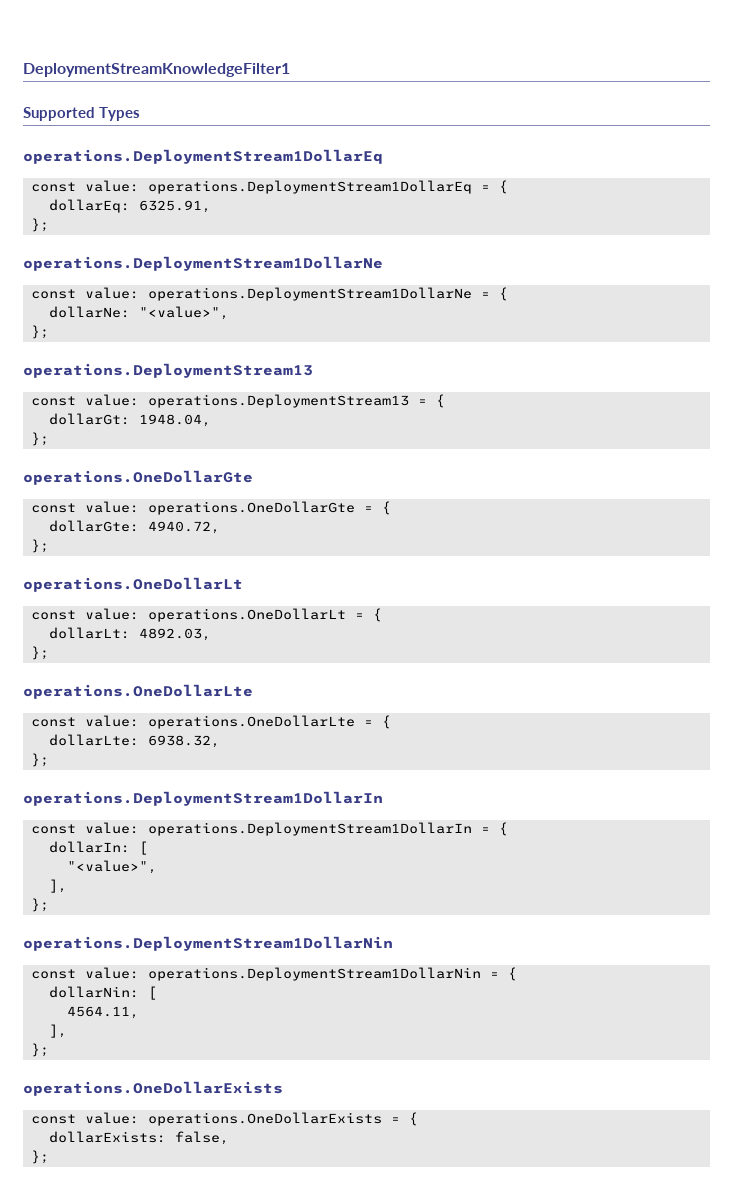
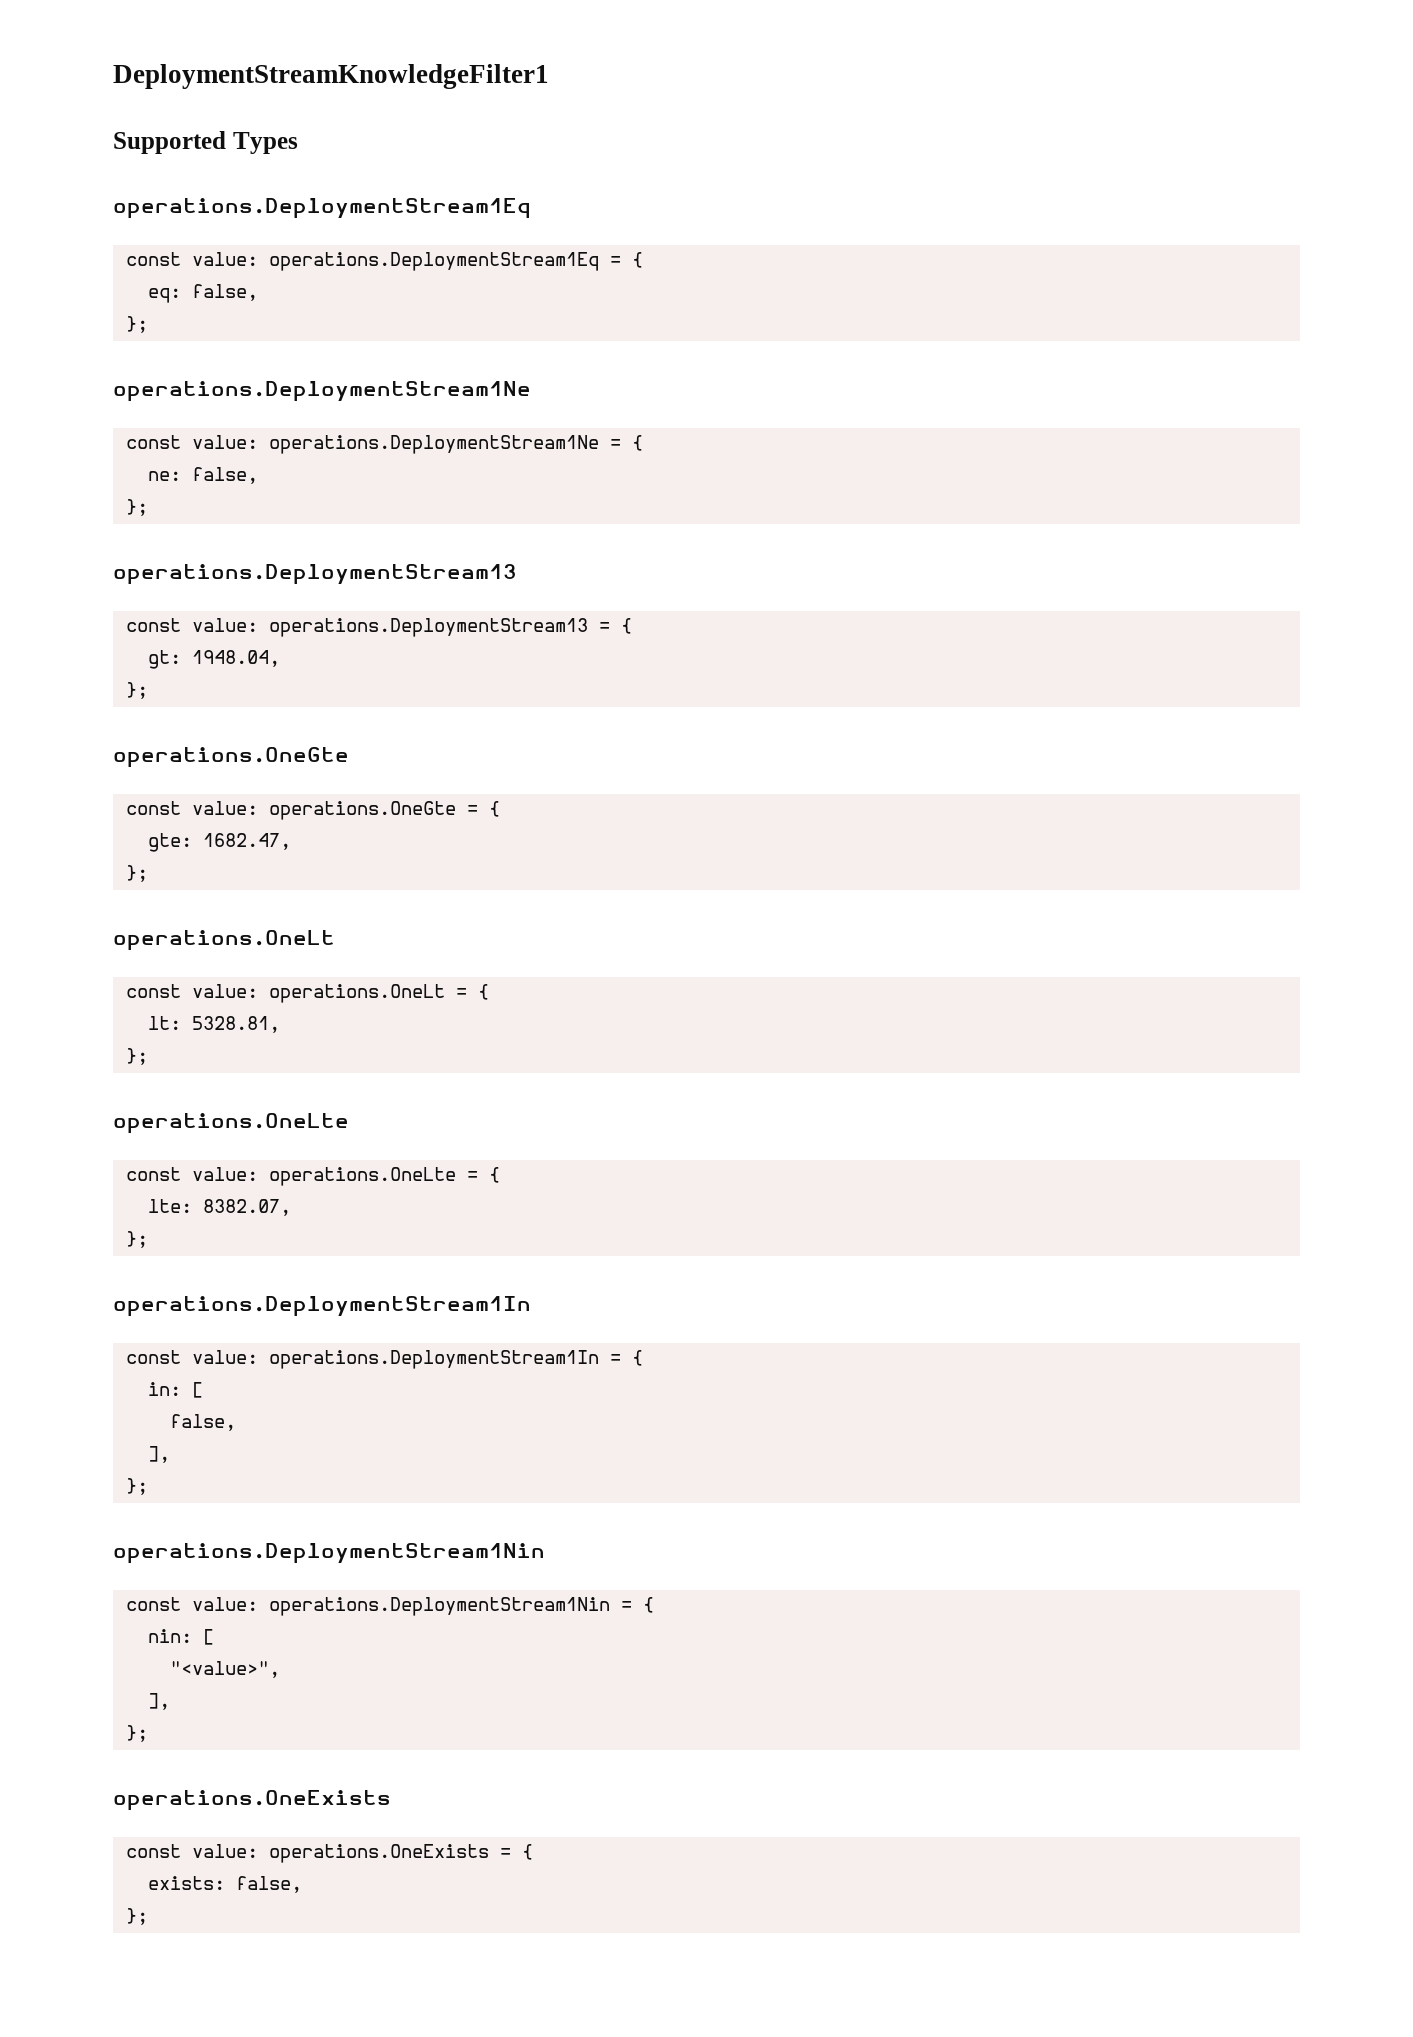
[23,149,383,164] [30,180,508,194] [48,199,211,213] [30,218,49,232] [23,256,383,271] [30,287,508,301] [48,306,229,320] operations.DeploymentStream1DollarEq // const value: operations.DeploymentStream1DollarEq = { // dollarEq: 6325.91, // }; // operations.DeploymentStream1DollarNe // const value: operations.DeploymentStream1DollarNe = { // dollarNe: "<value>", -> [113,198,531,219] [125,252,643,271] [147,284,258,303] [125,316,148,333] [113,381,531,402] [125,435,643,454] [147,467,258,484] operations.DeploymentStream1Eq // const value: operations.DeploymentStream1Eq = { // eq: false, // }; // operations.DeploymentStream1Ne // const value: operations.DeploymentStream1Ne = { // ne: false,
[48,413,130,425] dollarGt: -> [147,650,181,669] gt:
[23,470,253,485] [30,501,391,515] [48,520,220,534] [30,539,49,553] [23,577,243,592] [30,608,382,622] [48,627,211,641] [30,646,49,660] [23,684,253,699] [30,715,391,729] [48,734,220,748] [30,753,49,767] [23,791,383,806] [30,822,508,836] [48,841,130,853] operations.OneDollarGte // const value: operations.OneDollarGte = { // dollarGte: 4940.72, // }; // operations.OneDollarLt // const value: operations.OneDollarLt = { // dollarLt: 4892.03, // }; // operations.OneDollarLte // const value: operations.OneDollarLte = { // dollarLte: 6938.32, // }; // operations.DeploymentStream1DollarIn // const value: operations.DeploymentStream1DollarIn = { // dollarIn: -> [113,747,349,768] [125,801,500,820] [147,833,291,852] [125,865,148,882] [113,930,335,951] [125,984,489,1003] [147,1016,280,1033] [125,1048,148,1065] [113,1113,349,1134] [125,1167,500,1186] [147,1199,291,1216] [125,1231,148,1248] [113,1296,531,1317] [125,1350,643,1369] [147,1382,203,1398] [169,1414,236,1431] [147,1446,170,1463] [125,1478,148,1495] [113,1543,545,1564] [125,1597,654,1616] [147,1629,192,1643] operations.OneGte // const value: operations.OneGte = { // gte: 1682.47, // }; // operations.OneLt // const value: operations.OneLt = { // lt: 5328.81, // }; // operations.OneLte // const value: operations.OneLte = { // lte: 8382.07, // }; // operations.DeploymentStream1In // const value: operations.DeploymentStream1In = { // in: [ // false, // ], // }; // operations.DeploymentStream1Nin // const value: operations.DeploymentStream1Nin = { // nin:
[23,936,393,951] [30,967,517,981] [48,986,157,1000] [66,1006,139,1019] [48,1024,67,1038] [30,1043,49,1057] [23,1081,283,1096] [30,1112,418,1126] [48,1131,166,1143] operations.DeploymentStream1DollarNin // const value: operations.DeploymentStream1DollarNin = { // dollarNin: [ // 4564.11, // ], // }; // operations.OneDollarExists // const value: operations.OneDollarExists = { // dollarExists: -> [113,1790,391,1811] [125,1844,533,1863] [147,1876,225,1890] operations.OneExists // const value: operations.OneExists = { // exists:

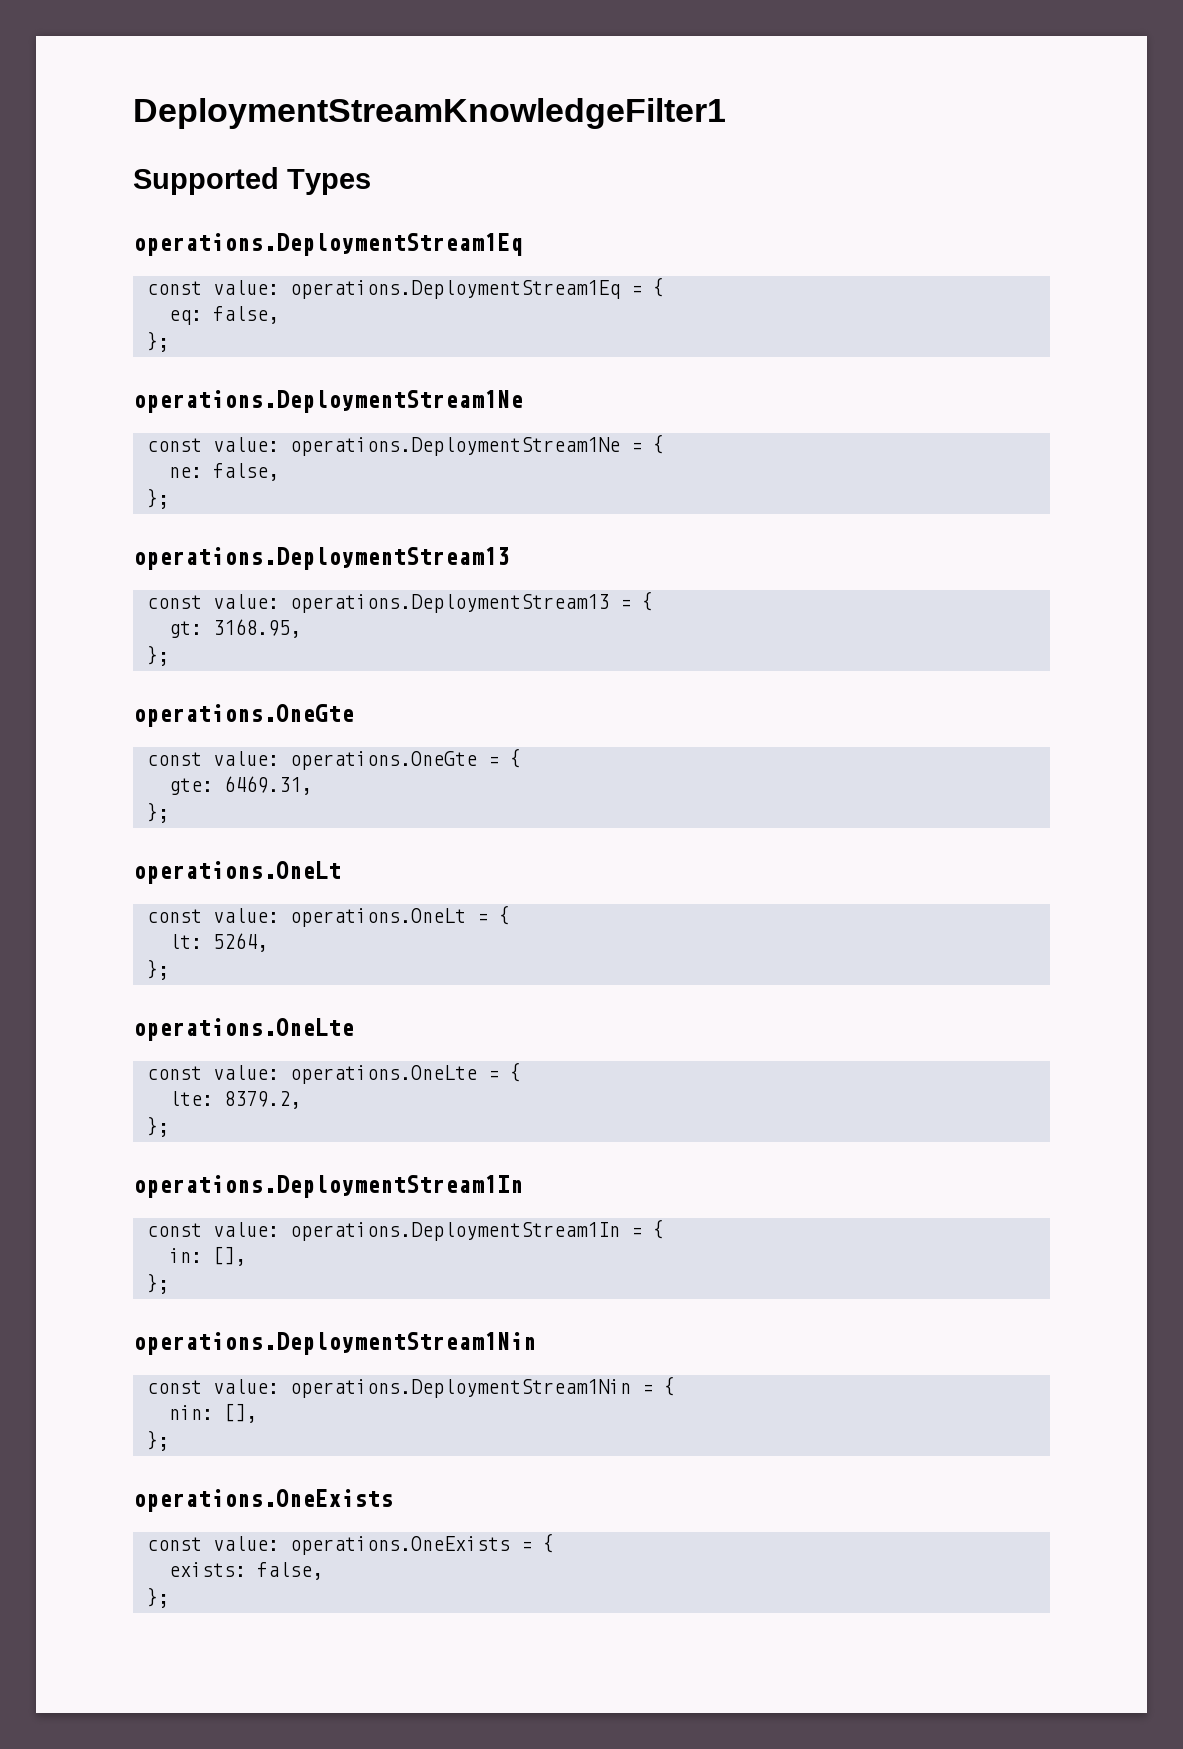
[191,650,280,667] 1948.04, -> [212,619,301,638] 3168.95,
[202,833,291,850] 1682.47, -> [223,776,312,795] 6469.31,
[191,1016,280,1033] 5328.81, -> [212,933,268,952] 5264,
[202,1199,291,1216] 8382.07, -> [223,1091,301,1109] 8379.2,
[191,1382,203,1398] [169,1414,236,1431] [147,1446,170,1463] [ // false, // ], -> [212,1246,246,1266] [],
[202,1629,214,1645] [169,1661,280,1678] [147,1693,170,1710] [ // "<value>", // ], -> [223,1403,257,1423] [],

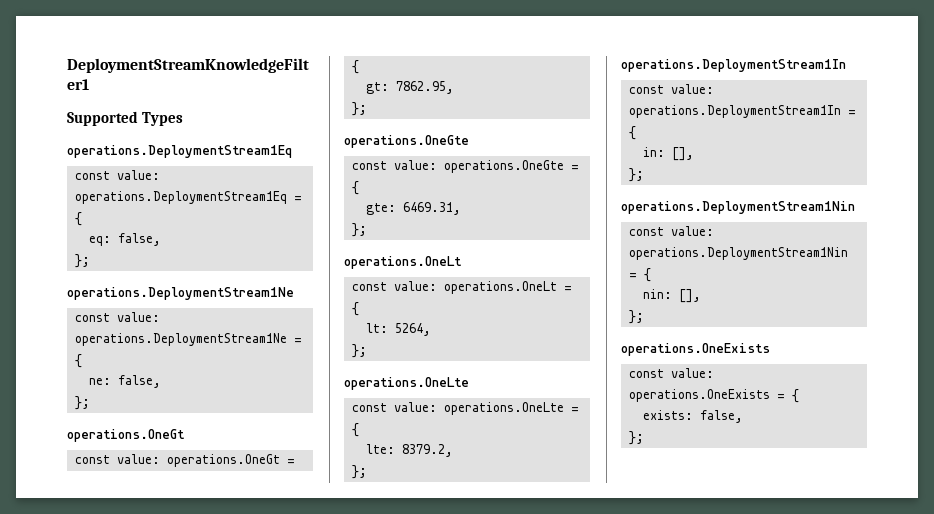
[133,547,510,570] [146,594,609,613] operations.DeploymentStream13 // const value: operations.DeploymentStream13 -> [67,429,185,442] [74,454,280,467] operations.OneGt // const value: operations.OneGt
[212,619,301,638] 3168.95, -> [395,81,454,94] 7862.95,

